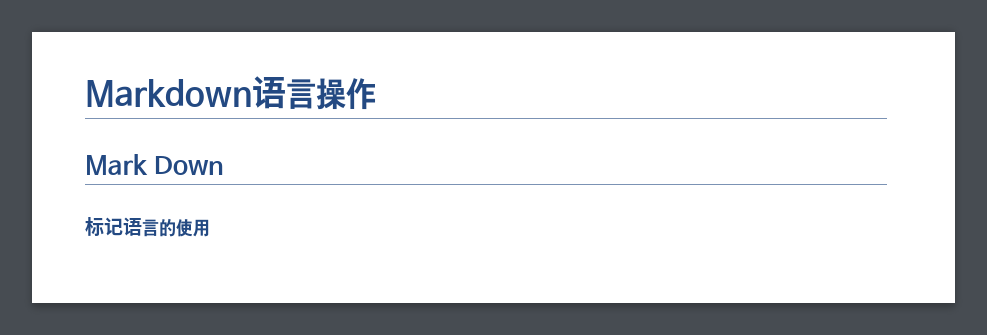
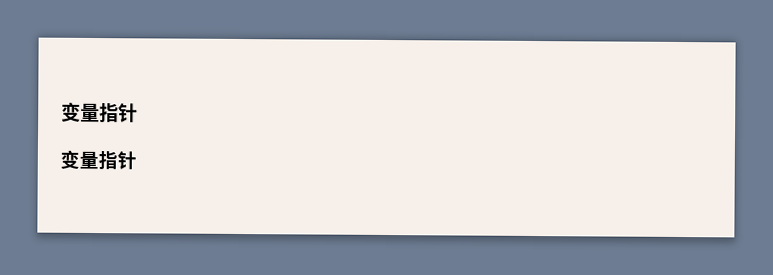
[85,76,376,110] [85,154,223,175] [85,217,210,237] Markdown语言操作 // Mark Down // 标记语言的使用 -> [61,101,138,123] [60,149,137,170] 变量指针 // 变量指针

